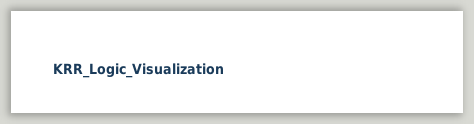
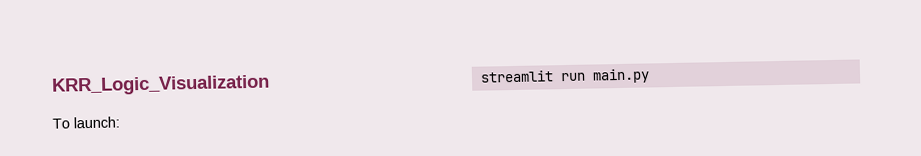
(224, 70) none -> [52,116,120,129] [479,68,650,84] // To launch: // streamlit run main.py

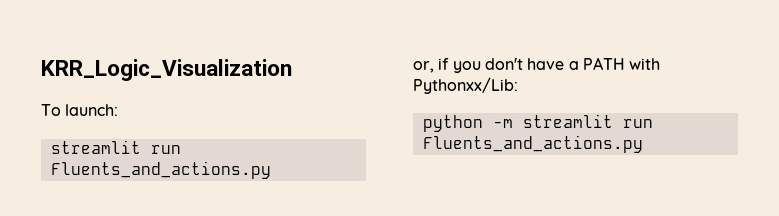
[591,68,650,84] main.py -> [50,161,271,179] [413,57,661,73] [413,77,518,94] [422,114,653,132] [422,135,643,153] Fluents_and_actions.py // or, if you don't have a PATH with Pythonxx/Lib: // python -m streamlit run Fluents_and_actions.py

